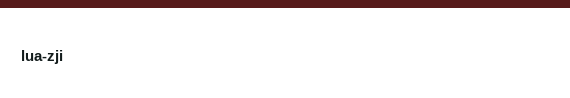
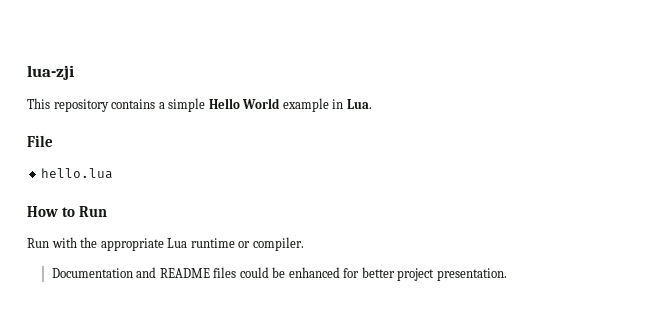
(63, 57) none -> [27,98,372,112] [27,135,53,147] [41,168,114,179] [27,206,108,217] [27,237,304,251] [51,267,507,281] // This repository contains a simple Hello World example in Lua. // File // hello.lua // How to Run // Run with the appropriate Lua runtime or compiler. // Documentation and README files could be enhanced for better project presentation.

